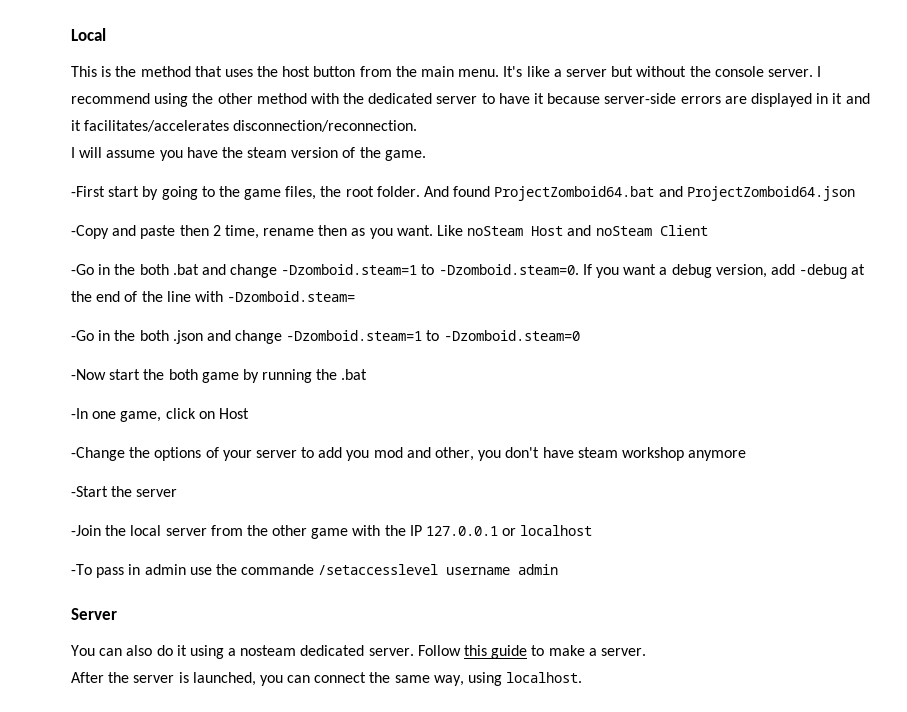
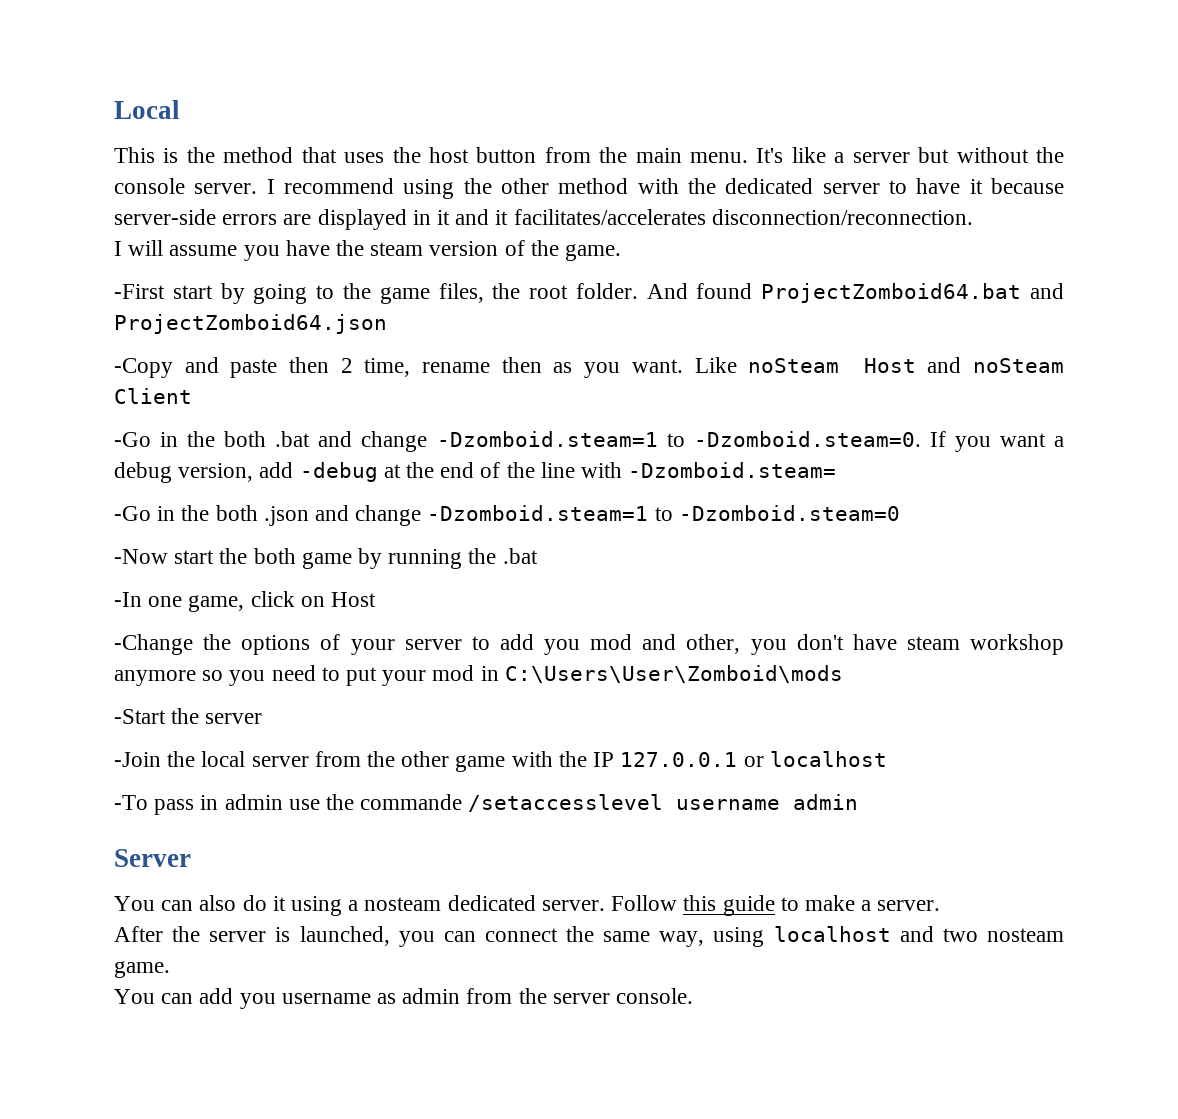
(747, 455) none -> [202,665,843,686] so you need to put your mod in C:\Users\User\Zomboid\mods
[506,672,583,683] localhost. -> [773,926,1064,942] [114,961,170,978] [114,988,694,1009] localhost and two nosteam game. // You can add you username as admin from the server console.

